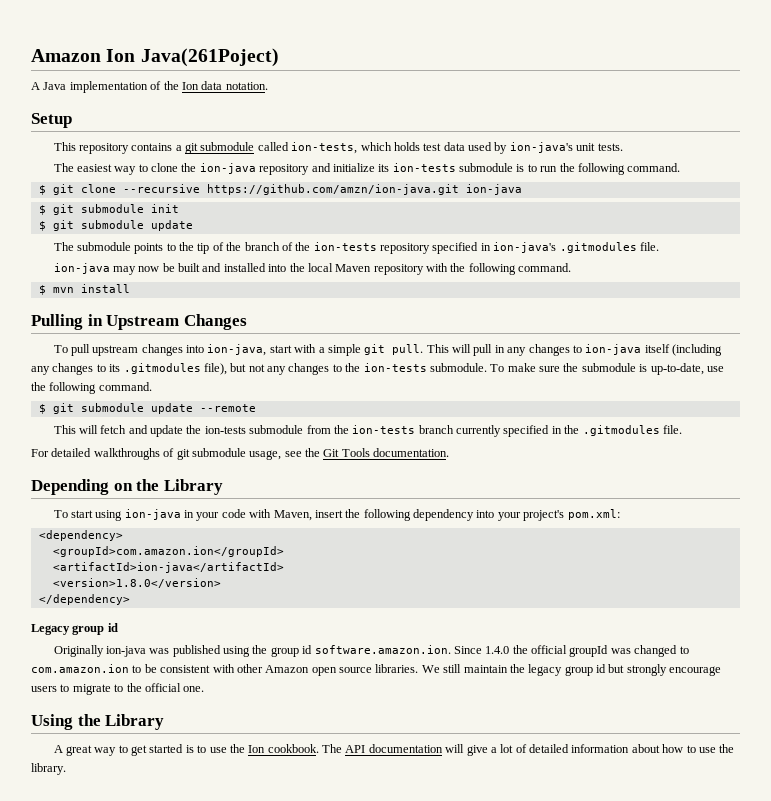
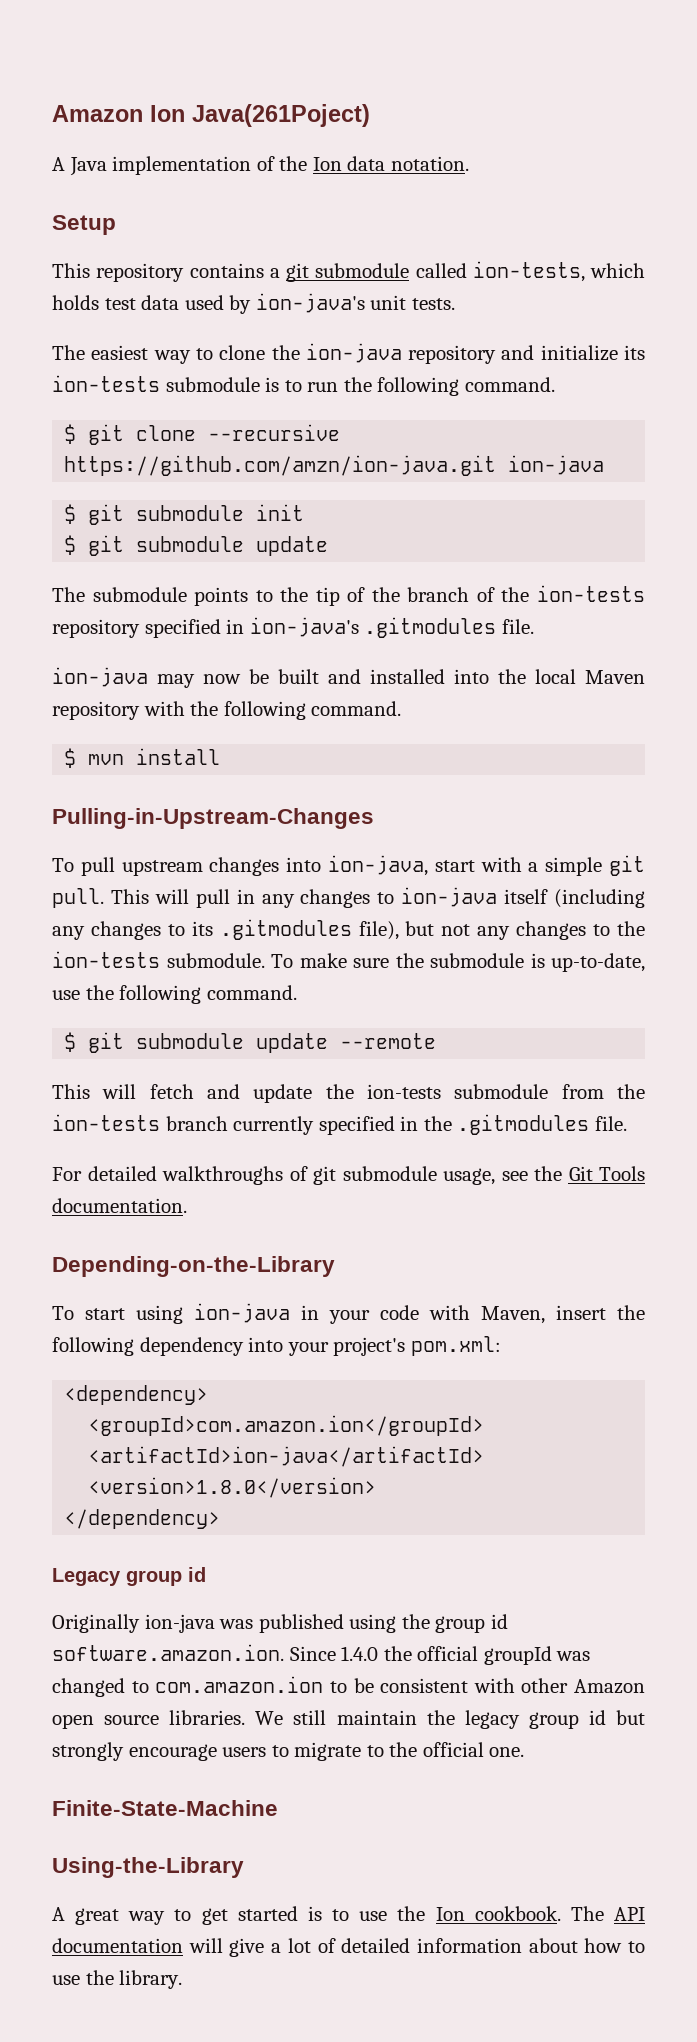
[31,314,247,330] Pulling in Upstream Changes -> [52,808,374,829] Pulling-in-Upstream-Changes
[31,479,223,495] Depending on the Library -> [52,1256,335,1277] Depending-on-the-Library
[31,714,165,730] Using the Library -> [52,1800,278,1816] [52,1857,244,1878] Finite-State-Machine // Using-the-Library

